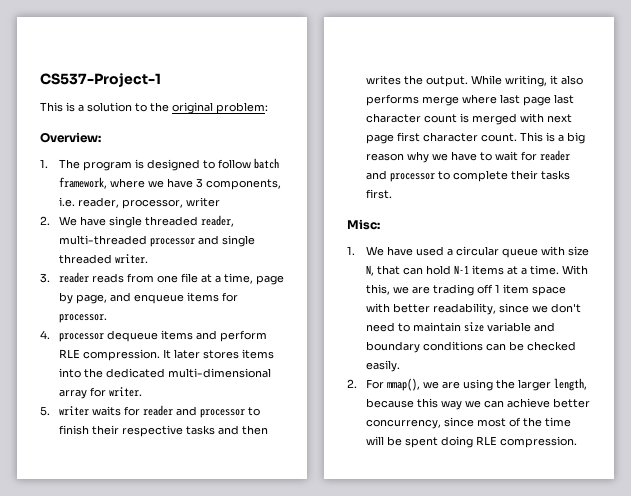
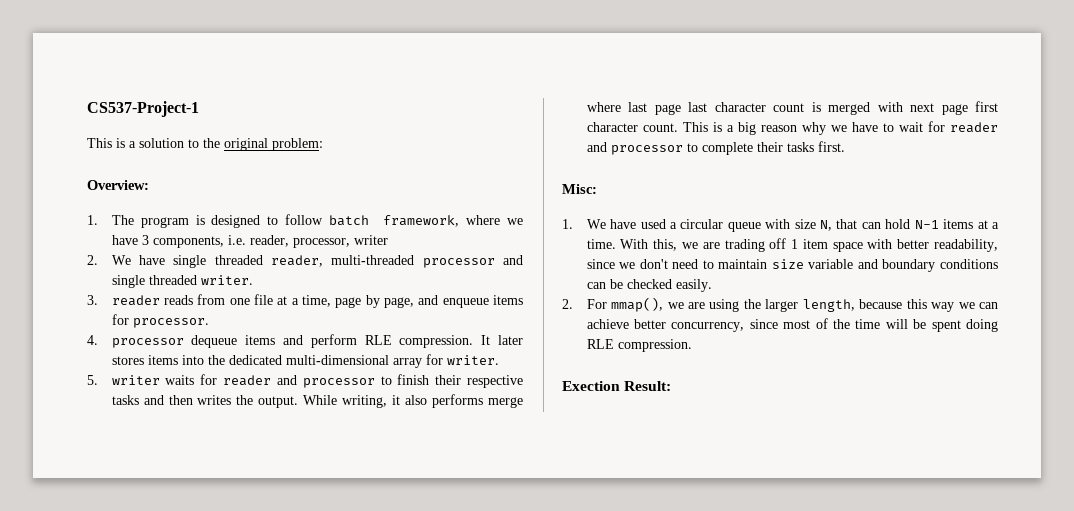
(577, 442) none -> [562,381,672,391] // Exection Result:

